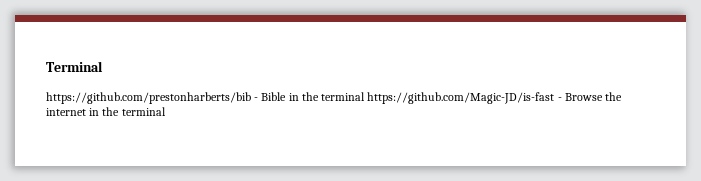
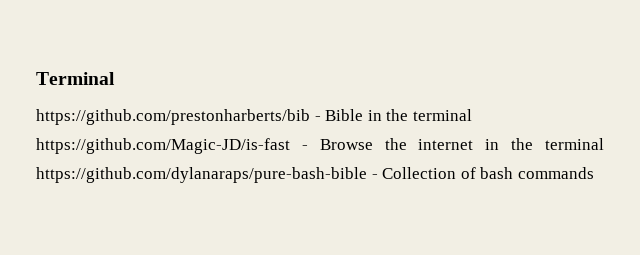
(166, 111) none -> [36,167,594,183] https://github.com/dylanaraps/pure-bash-bible - Collection of bash commands

